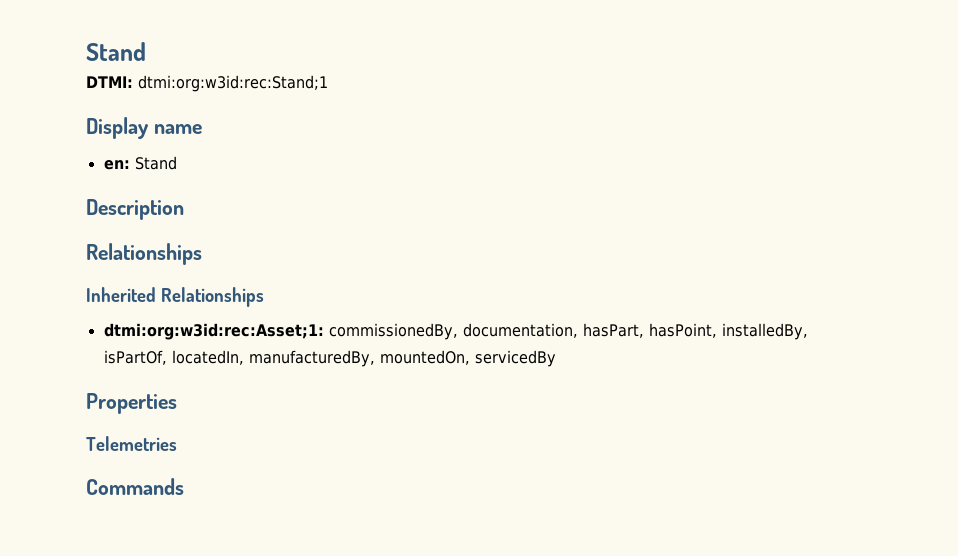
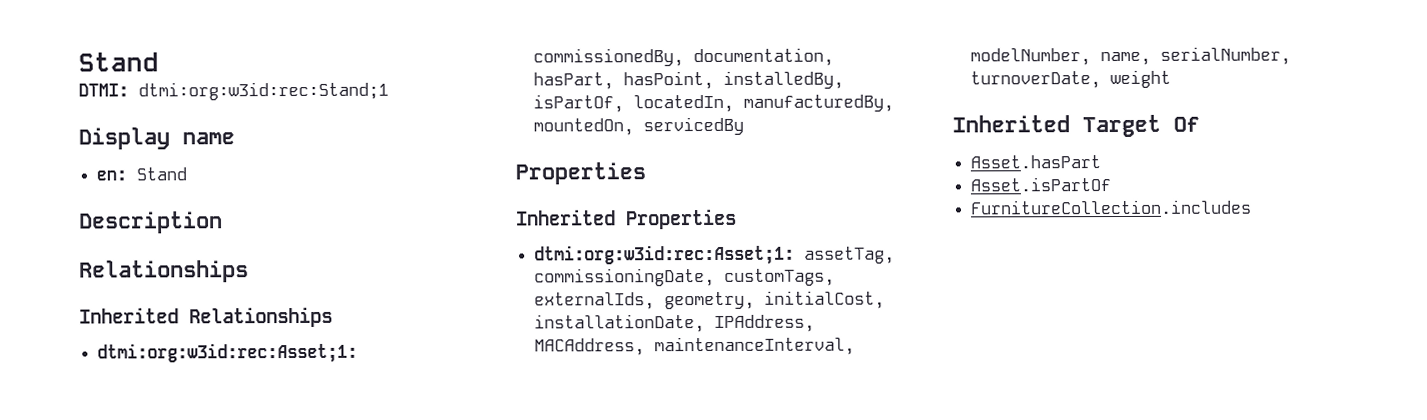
[86,436,177,451] [86,478,184,495] Telemetries // Commands -> [515,208,737,230] [534,244,896,266] [534,267,836,287] [534,290,886,310] [534,314,816,333] [534,336,856,356] [970,46,1292,66] [970,69,1172,89] [952,114,1200,138] [970,155,1102,169] [970,177,1112,192] [970,199,1253,215] Inherited Properties // dtmi:org:w3id:rec:Asset;1: assetTag, commissioningDate, customTags, externalIds, geometry, initialCost, installationDate, IPAddress, MACAddress, maintenanceInterval, modelNumber, name, serialNumber, turnoverDate, weight // Inherited Target Of // Asset.hasPart // Asset.isPartOf // FurnitureCollection.includes

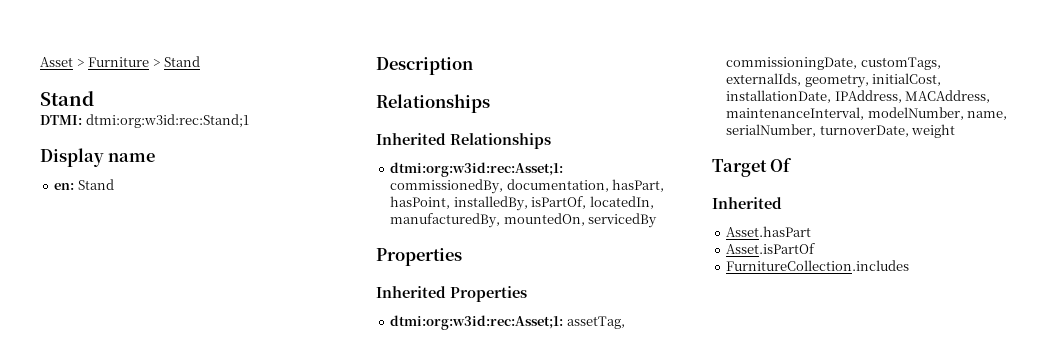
(78, 62) none -> [40,56,201,67] Asset > Furniture > Stand //
[952,115,1070,133] Inherited -> (956, 131) none
(1200, 124) none -> [712,197,782,209] // Inherited

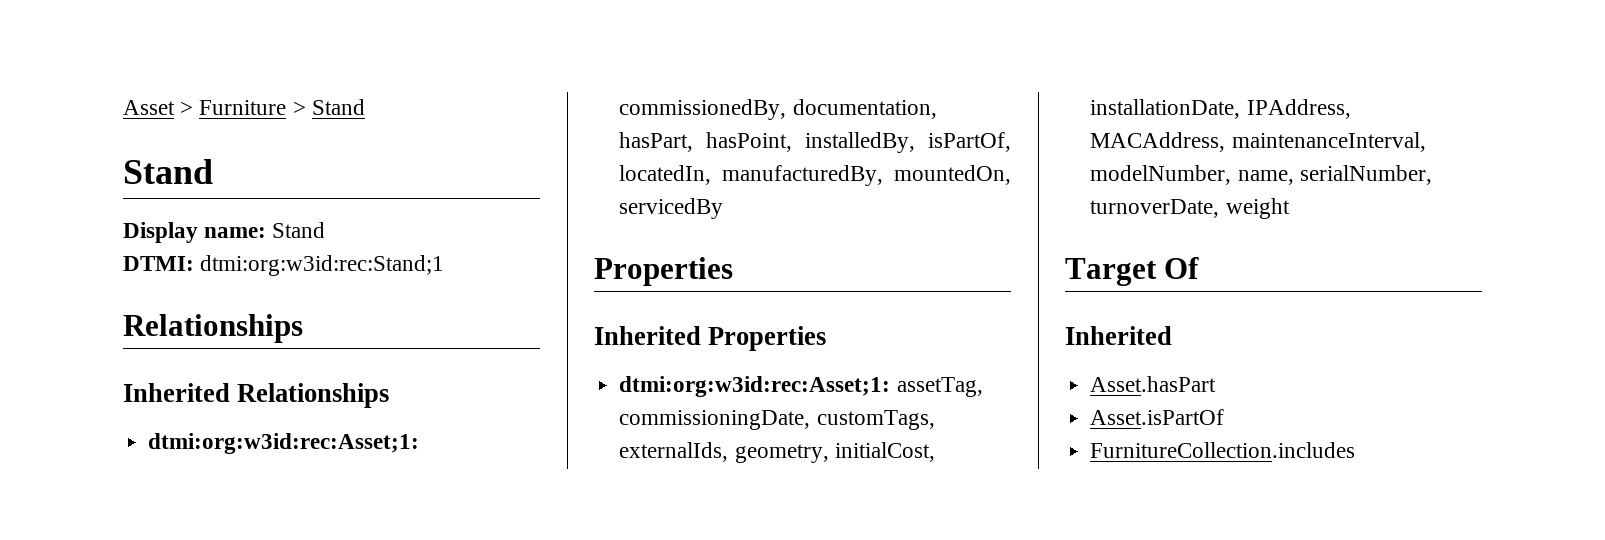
(94, 98) none -> [123,222,326,243] // Display name: Stand
[40,148,156,167] [54,179,114,190] [376,57,473,75] // Display name // en: Stand // Description -> (445, 265) none

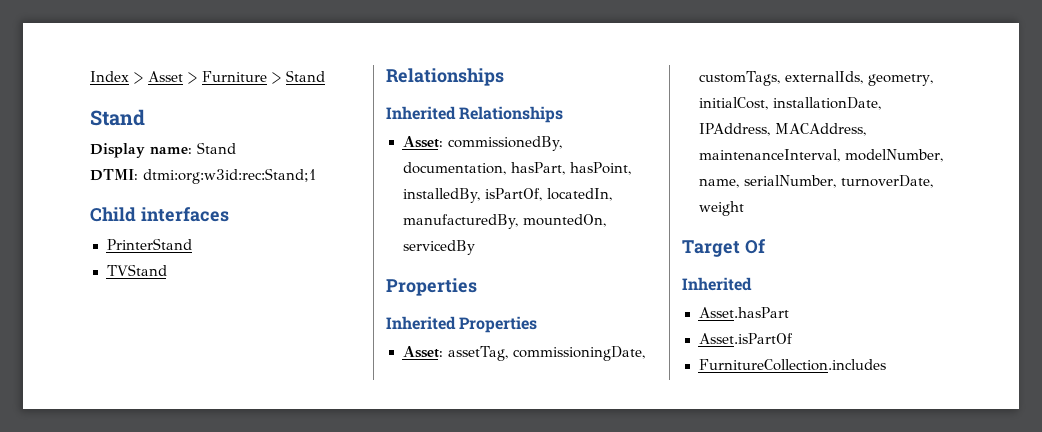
(123, 107) none -> [90,71,143,84] Index >
(445, 265) none -> [90,207,229,222] [106,238,192,250] [106,264,167,276] // Child interfaces // PrinterStand // TVStand
[148,433,420,454] dtmi:org:w3id:rec:Asset;1: -> [402,136,443,148] Asset:
[619,376,891,397] dtmi:org:w3id:rec:Asset;1: -> [402,346,443,358] Asset:

